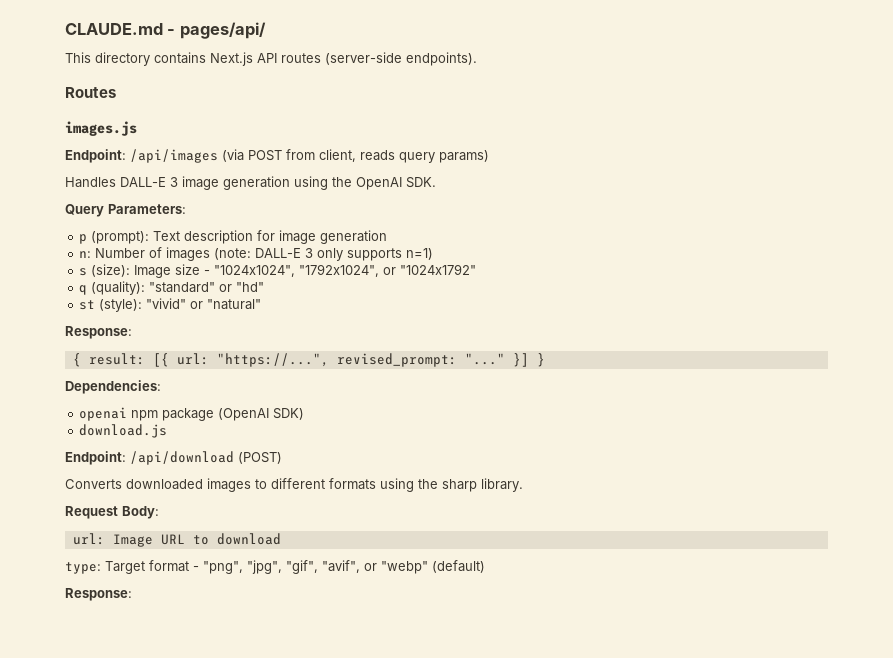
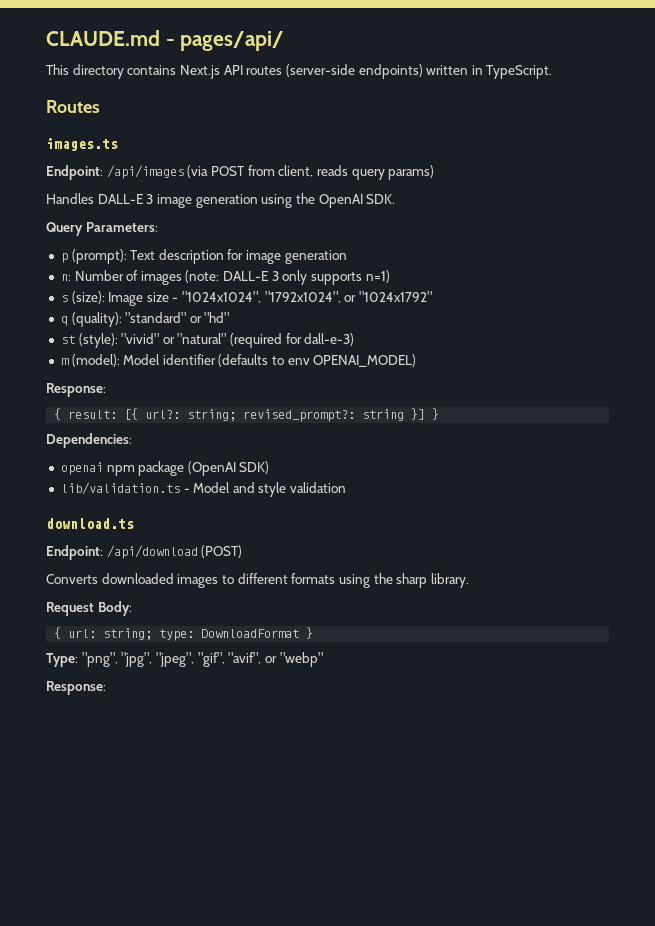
[406,52,477,66] endpoints). -> [358,64,553,79] endpoints) written in TypeScript.
[65,121,137,136] images.js -> [46,138,118,151] images.ts
(262, 304) none -> [230,333,355,348] [60,354,417,367] (required for dall-e-3) // m (model): Model identifier (defaults to env OPENAI_MODEL)
[176,353,505,367] url: "https://...", revised_prompt: "..." -> [145,409,405,422] url?: string; revised_prompt?: string
[79,424,168,438] download.js -> [60,482,347,497] [46,518,134,529] lib/validation.ts - Model and style validation // download.ts
[72,533,281,547] [65,560,199,574] url: Image URL to download // type: Target format - -> [54,627,314,641] [46,653,78,667] { url: string; type: DownloadFormat } // Type:
(282, 567) none -> [155,652,194,667] "jpeg",
[432,560,485,573] (default) -> (323, 659) none

